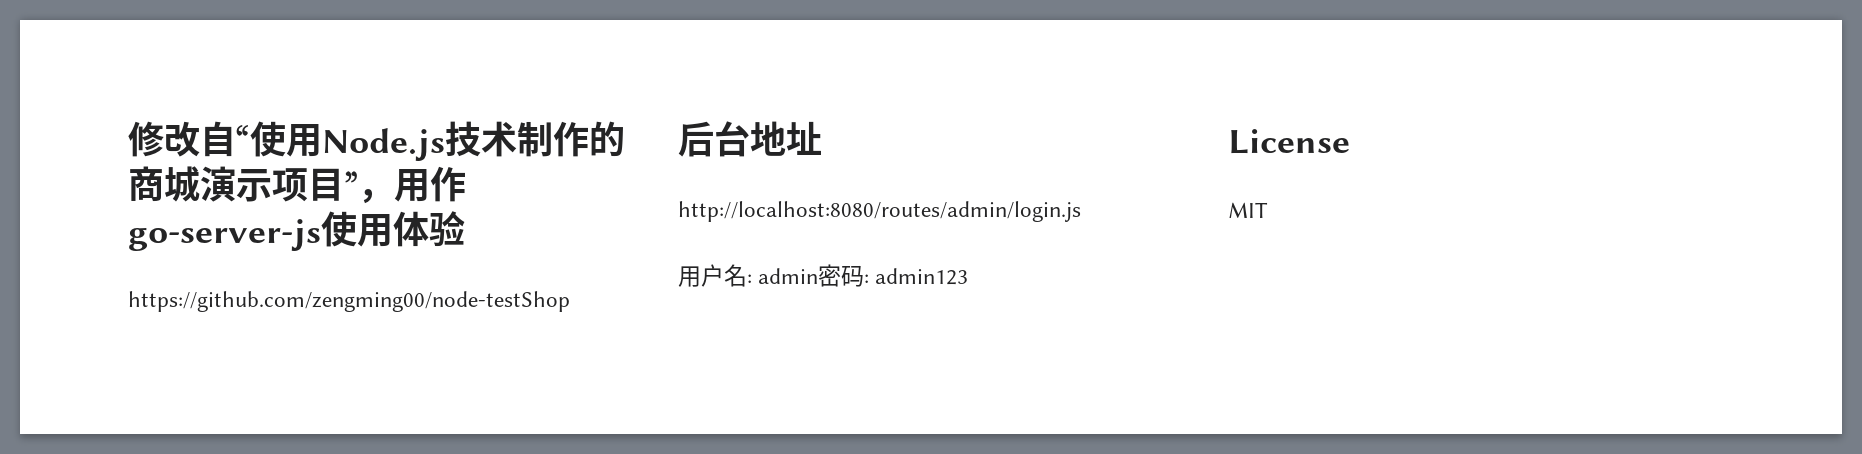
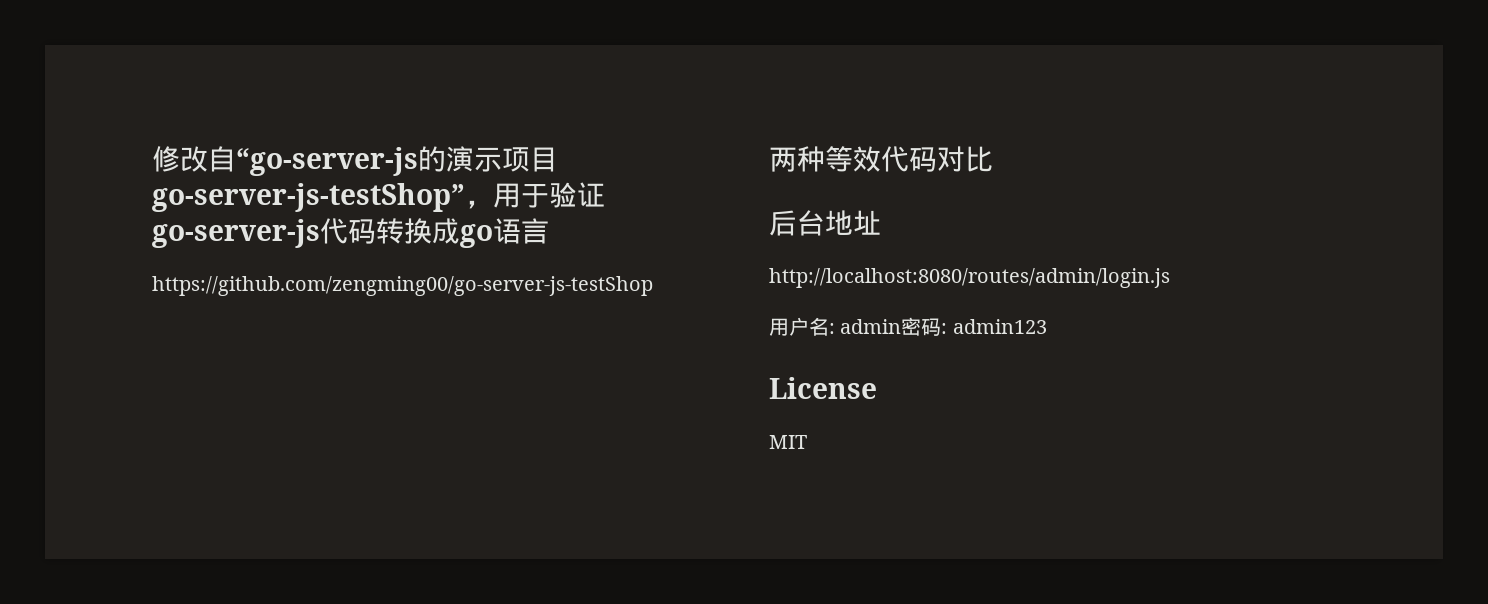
[236,121,625,161] [128,166,466,204] [128,211,465,251] [128,291,570,312] “使用Node.js技术制作的商城演示项目”，用作go-server-js使用体验 // https://github.com/zengming00/node-testShop -> [236,146,558,176] [152,182,605,212] [152,218,549,248] [152,276,653,296] [769,146,993,172] “go-server-js的演示项目go-server-js-testShop”，用于验证go-server-js代码转换成go语言 // https://github.com/zengming00/go-server-js-testShop // 两种等效代码对比

